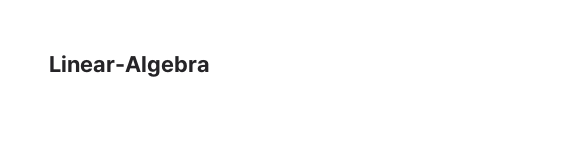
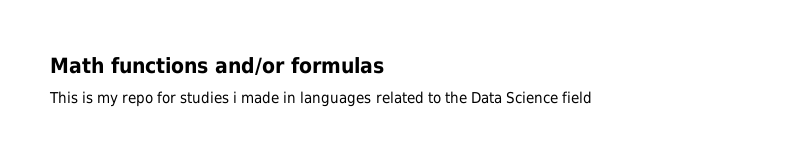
[49,55,210,77] Linear-Algebra -> [50,57,384,75] [49,91,592,107] Math functions and/or formulas // This is my repo for studies i made in languages related to the Data Science field

